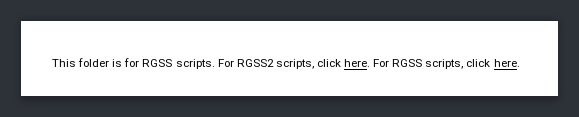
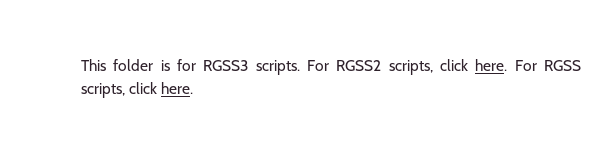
[142,59,173,67] RGSS -> [203,60,249,71] RGSS3

